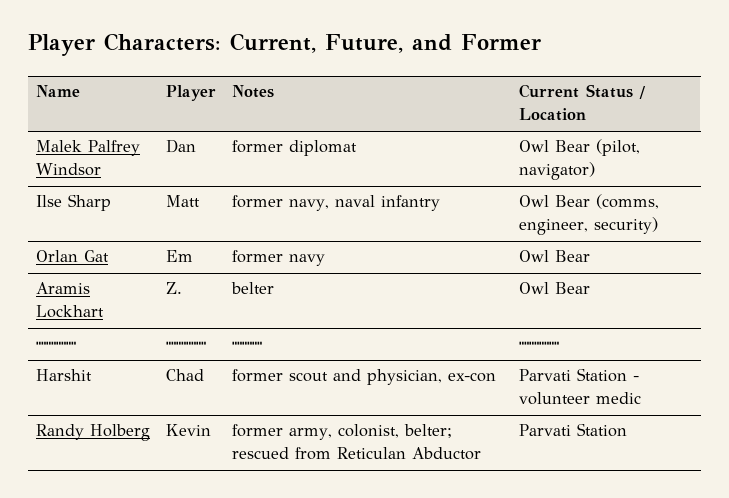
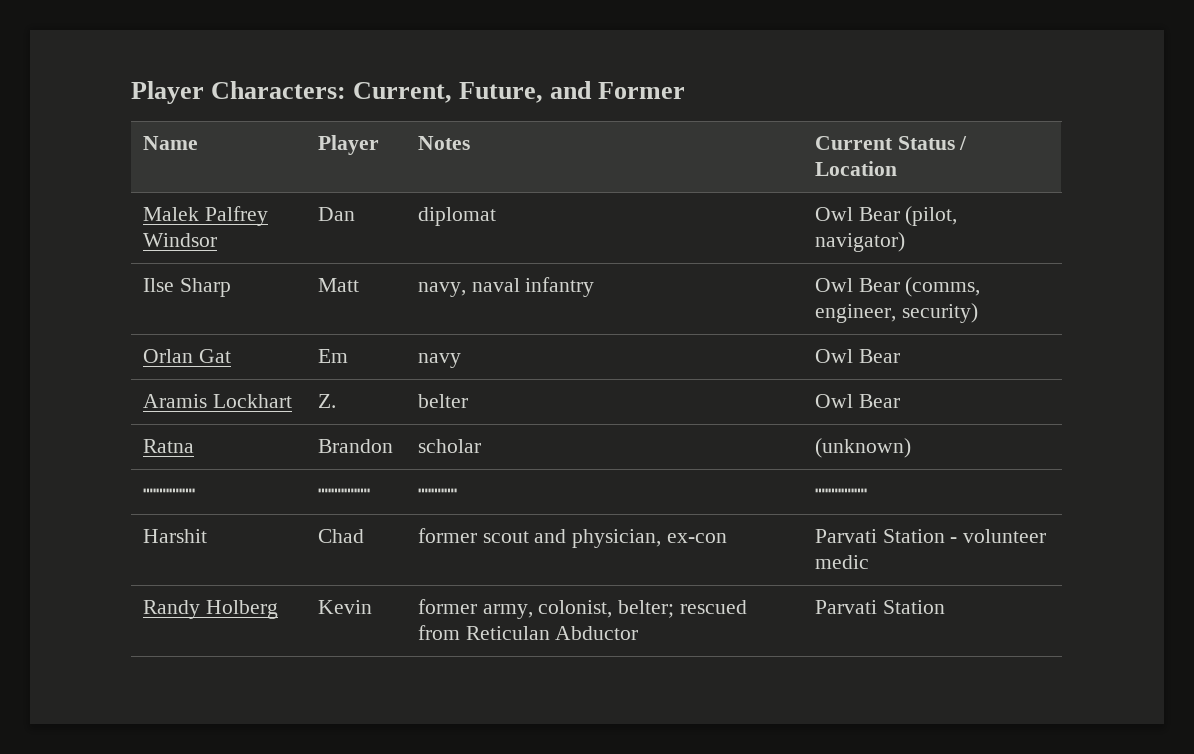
[231,140,283,153] former -> (355, 214) none
[231,195,283,208] former -> (359, 285) none
[231,250,283,263] former -> (348, 356) none
(590, 288) none -> [142,439,194,453] [317,439,393,453] [417,439,481,453] [814,438,911,458] // Ratna | Brandon | scholar | (unknown)

